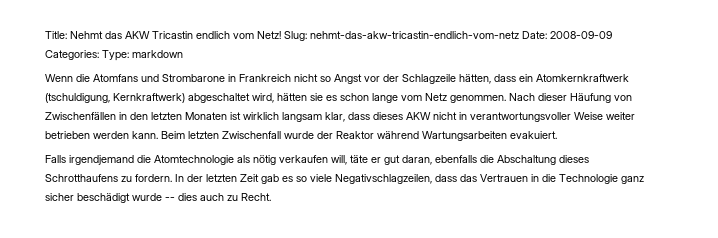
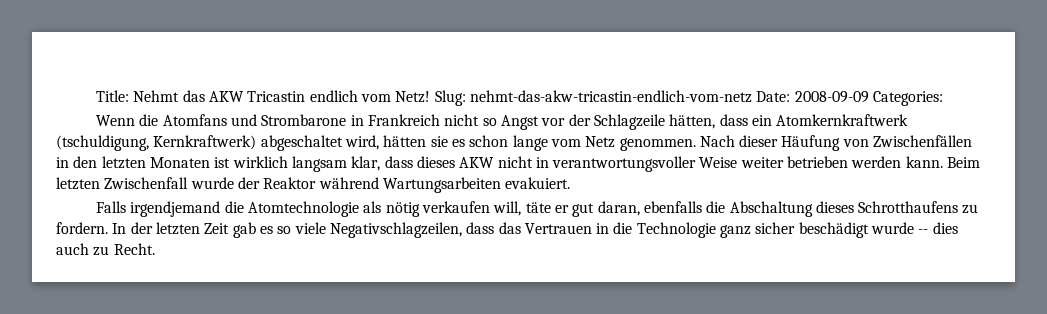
[102,50,183,61] Type: markdown -> (943, 98) none

